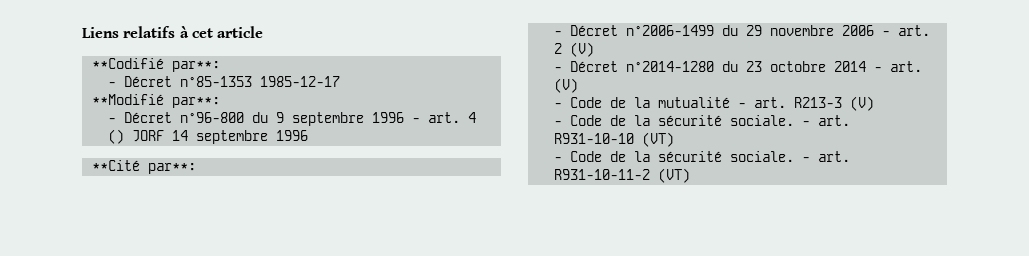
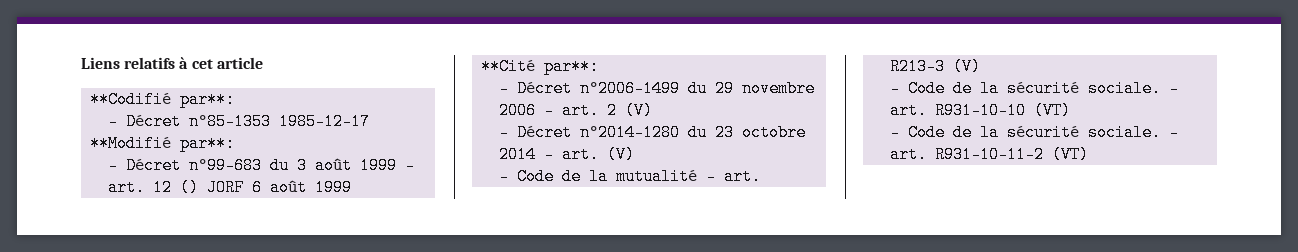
[179,112,476,126] n°96-800 du 9 septembre 1996 - art. 4 -> [189,157,416,174] [108,179,173,196] n°99-683 du 3 août 1999 - art. 12
[171,130,308,144] 14 septembre 1996 -> [252,179,353,196] 6 août 1999

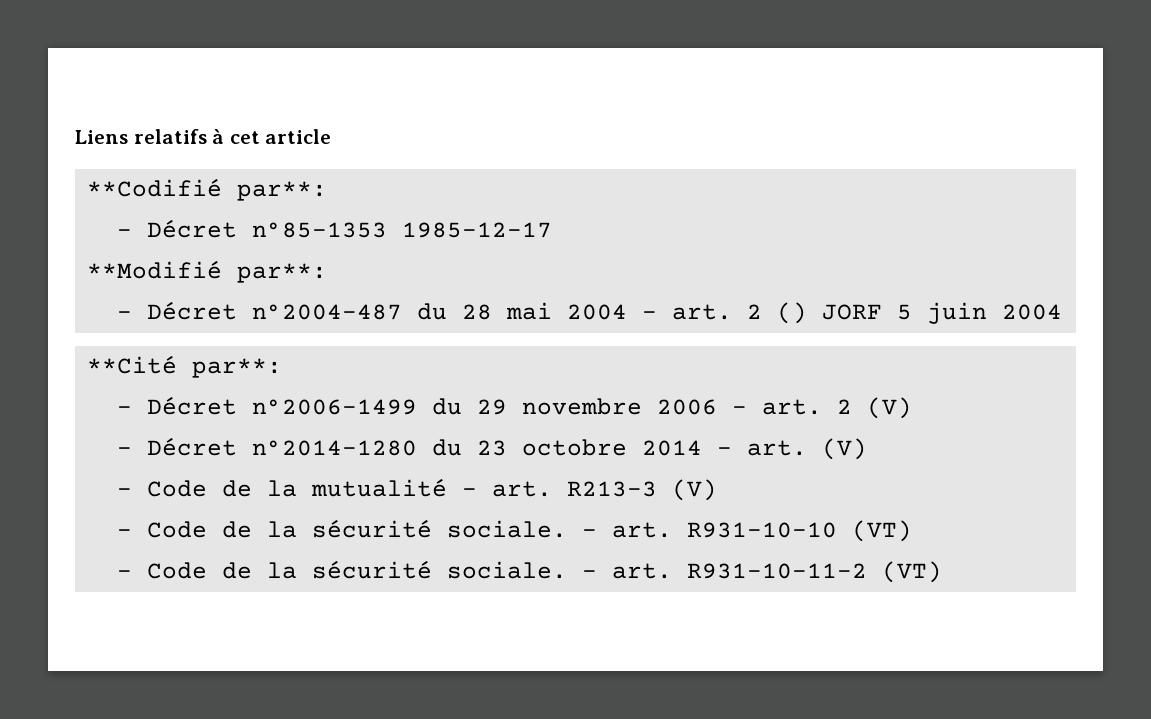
[189,157,416,174] [108,179,173,196] n°99-683 du 3 août 1999 - art. 12 -> [252,302,763,320] n°2004-487 du 28 mai 2004 - art. 2
[252,179,353,196] 6 août 1999 -> [897,302,1063,324] 5 juin 2004

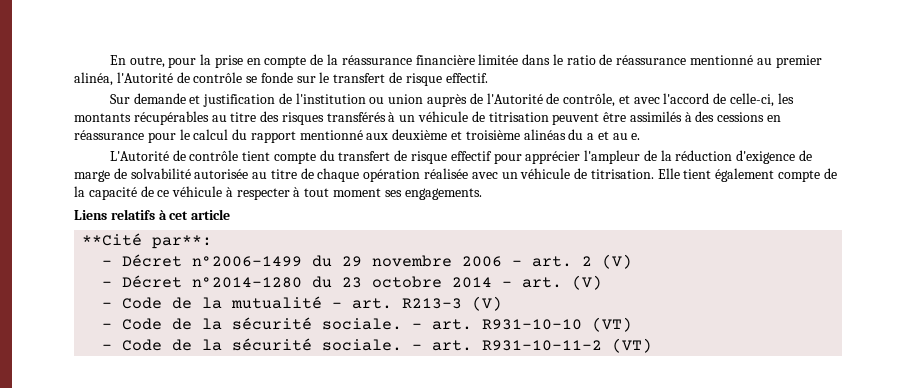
(75, 137) none -> [109,54,822,68] [74,72,488,86] [109,93,794,107] [74,111,782,125] [74,129,641,143] [109,150,812,164] [74,168,837,182] [74,186,482,200] En outre, pour la prise en compte de la réassurance financière limitée dans le ratio de réassurance mentionné au premier alinéa, l'Autorité de contrôle se fonde sur le transfert de risque effectif. // Sur demande et justification de l'institution ou union auprès de l'Autorité de contrôle, et avec l'accord de celle-ci, les montants récupérables au titre des risques transférés à un véhicule de titrisation peuvent être assimilés à des cessions en réassurance pour le calcul du rapport mentionné aux deuxième et troisième alinéas du a et au e. // L'Autorité de contrôle tient compte du transfert de risque effectif pour apprécier l'ampleur de la réduction d'exigence de marge de solvabilité autorisée au titre de chaque opération réalisée avec un véhicule de titrisation. Elle tient également compte de la capacité de ce véhicule à respecter à tout moment ses engagements. //
[87,178,328,201] [117,219,553,238] [87,260,328,283] [117,301,1063,324] // **Codifié par**: // - Décret n°85-1353 1985-12-17 // **Modifié par**: // - Décret n°2004-487 du 28 mai 2004 - art. 2 () JORF 5 juin 2004 -> (231, 214) none

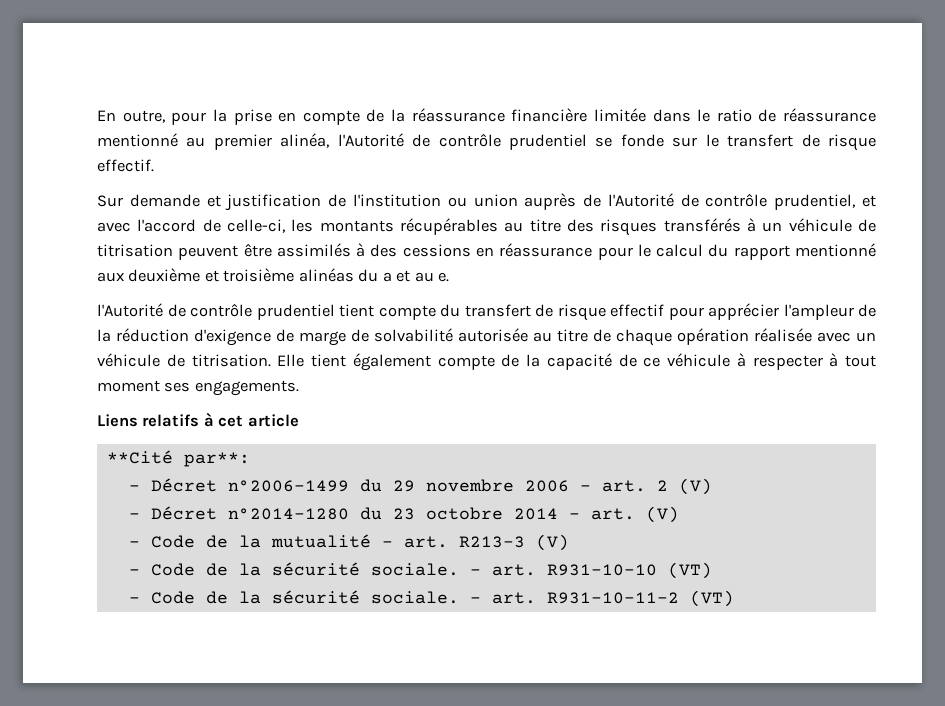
(243, 77) none -> [509,134,587,150] prudentiel
[563,93,616,107] contrôle, -> [705,193,856,210] contrôle prudentiel,
[109,150,239,161] L'Autorité de contrôle -> [97,303,335,320] l'Autorité de contrôle prudentiel

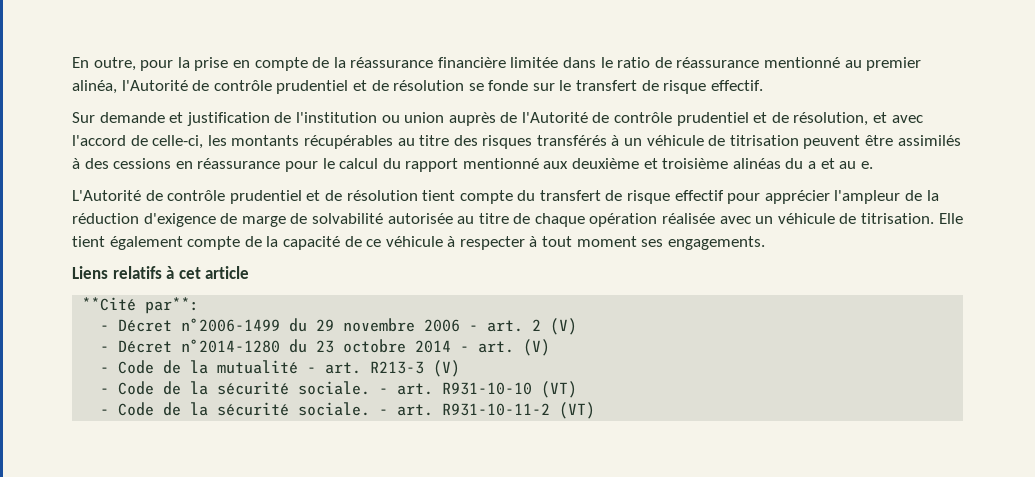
(587, 142) none -> [352,80,465,91] et de résolution
[774,194,856,210] prudentiel, -> [676,112,869,126] prudentiel et de résolution,
[97,303,335,320] l'Autorité de contrôle prudentiel -> [72,190,418,204] L'Autorité de contrôle prudentiel et de résolution

